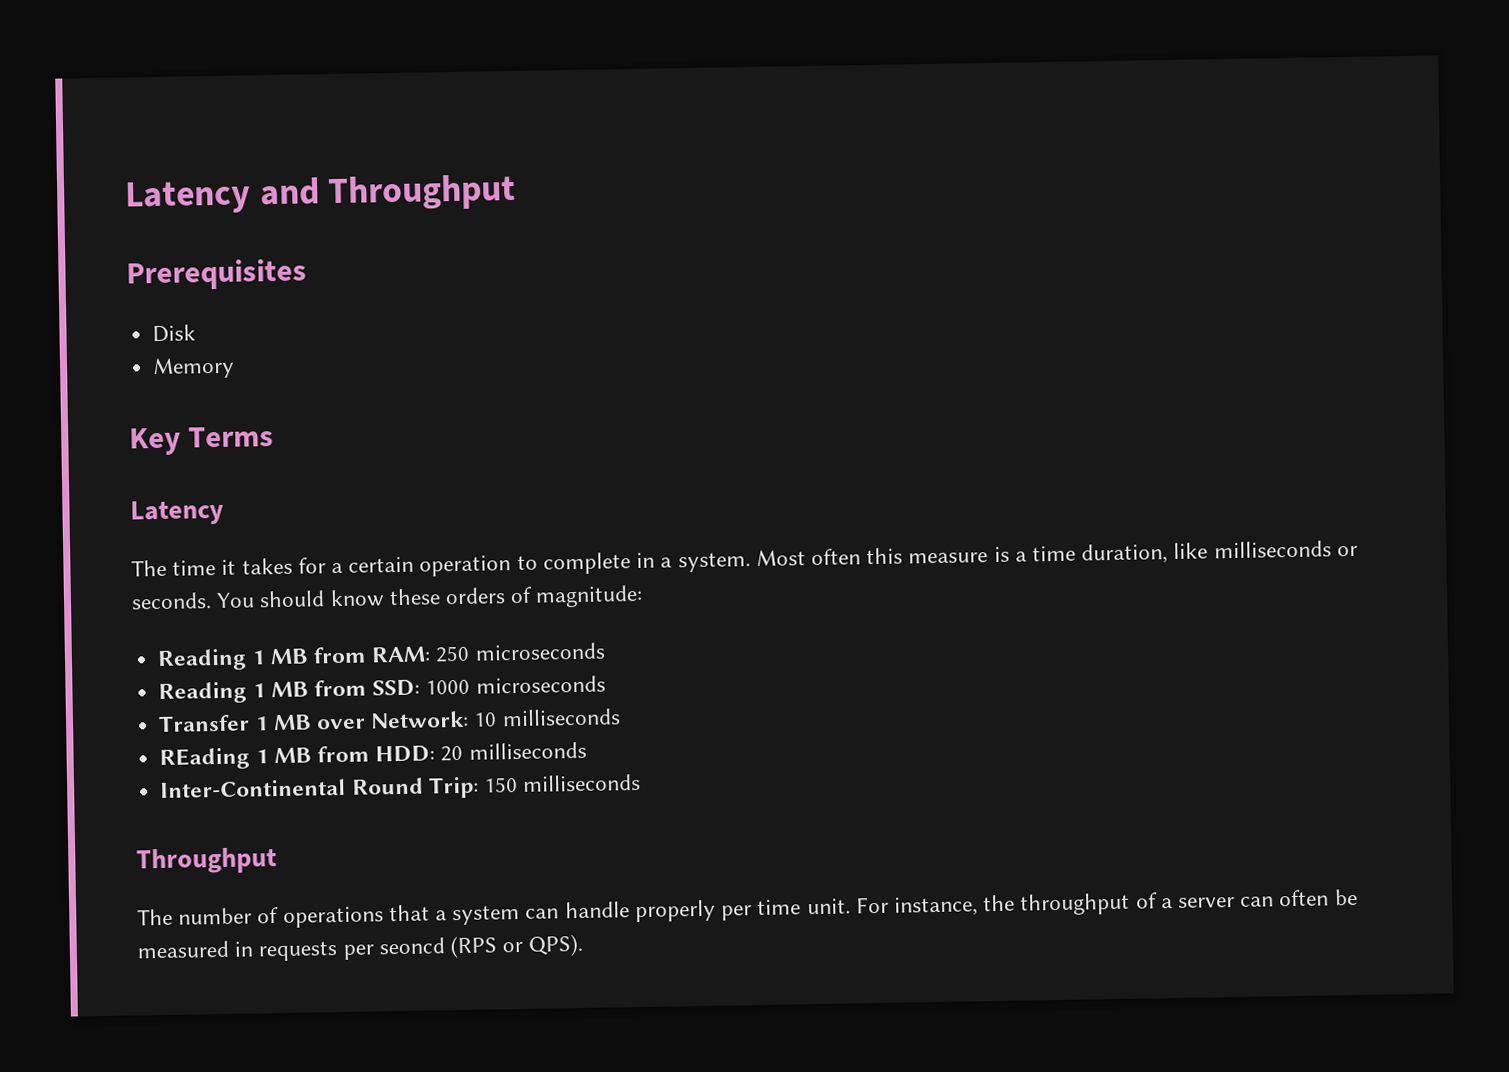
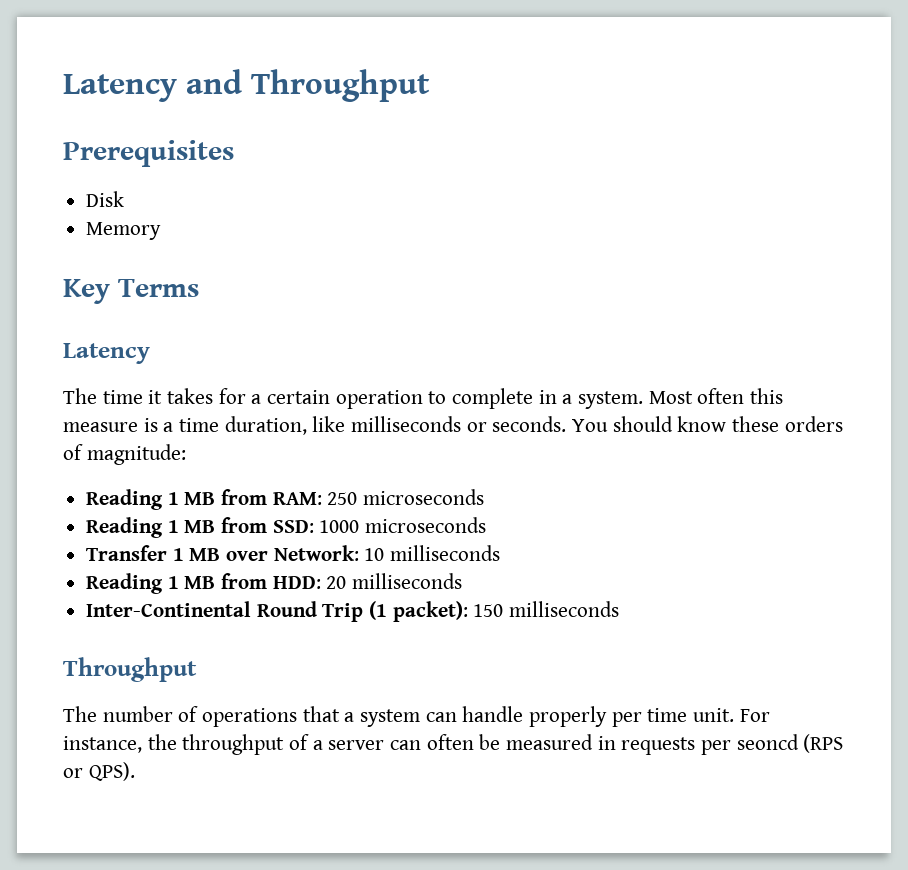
[159,747,251,770] REading -> [86,573,164,594] Reading
[428,776,479,799] Trip: -> [322,601,468,622] Trip (1 packet):

